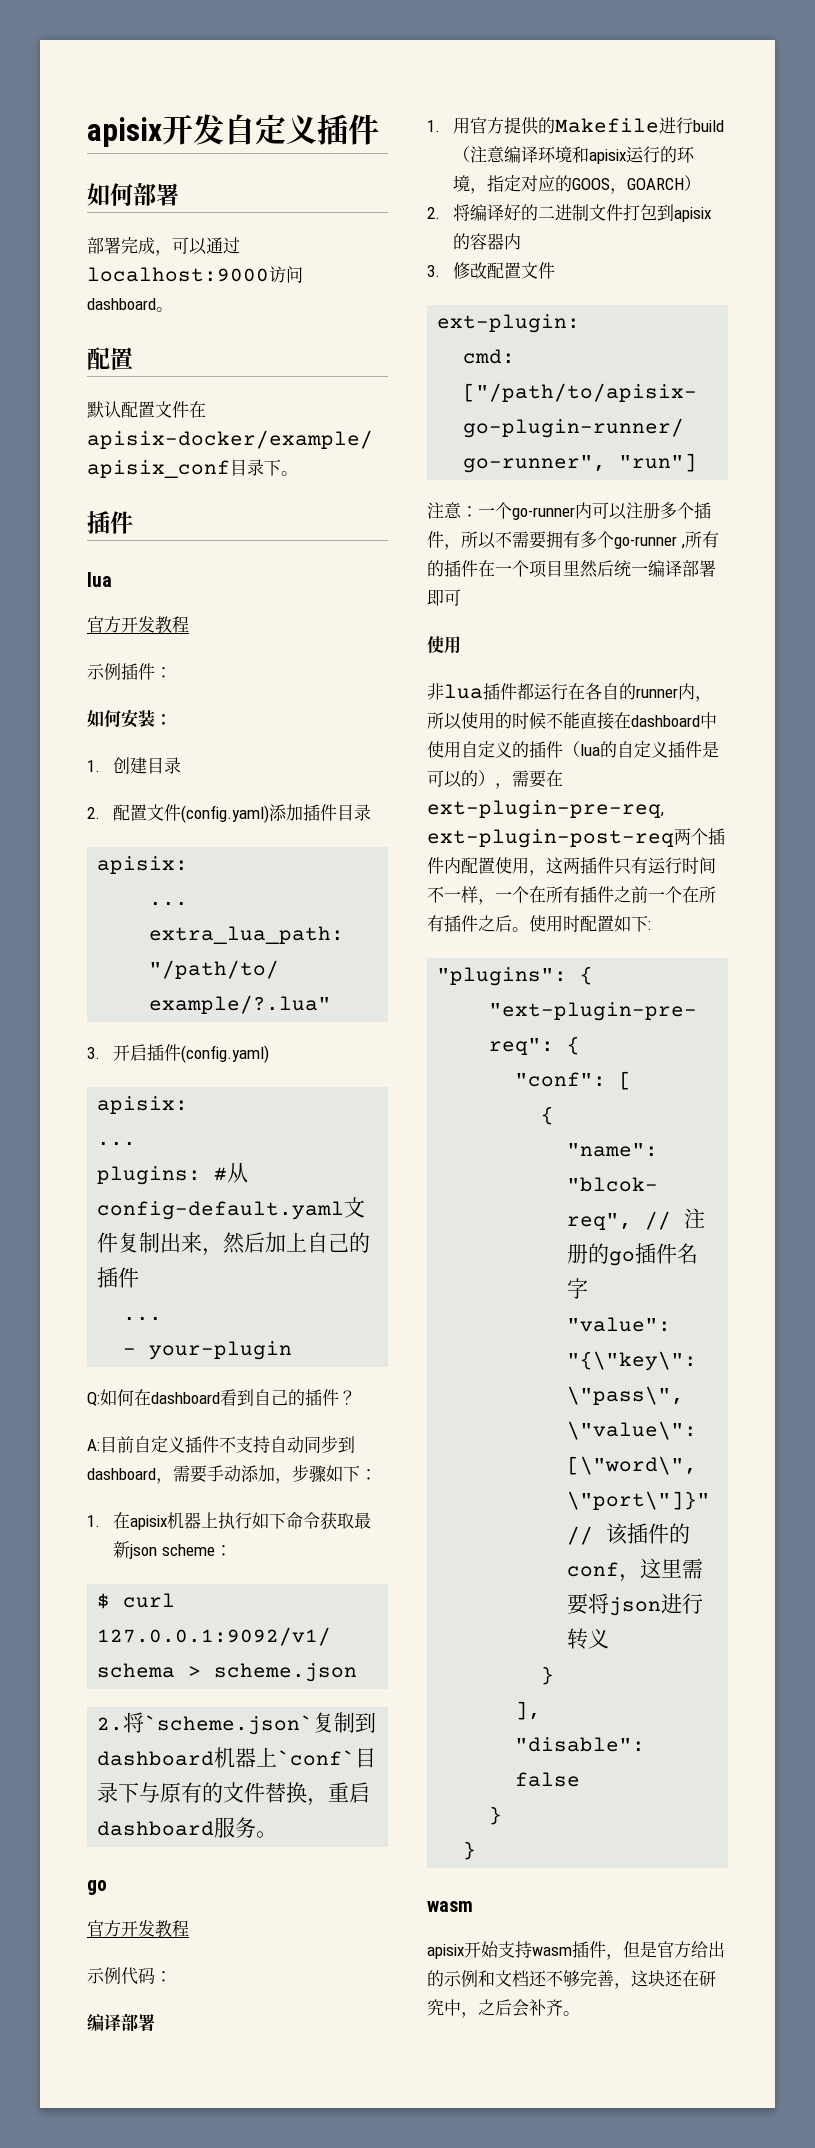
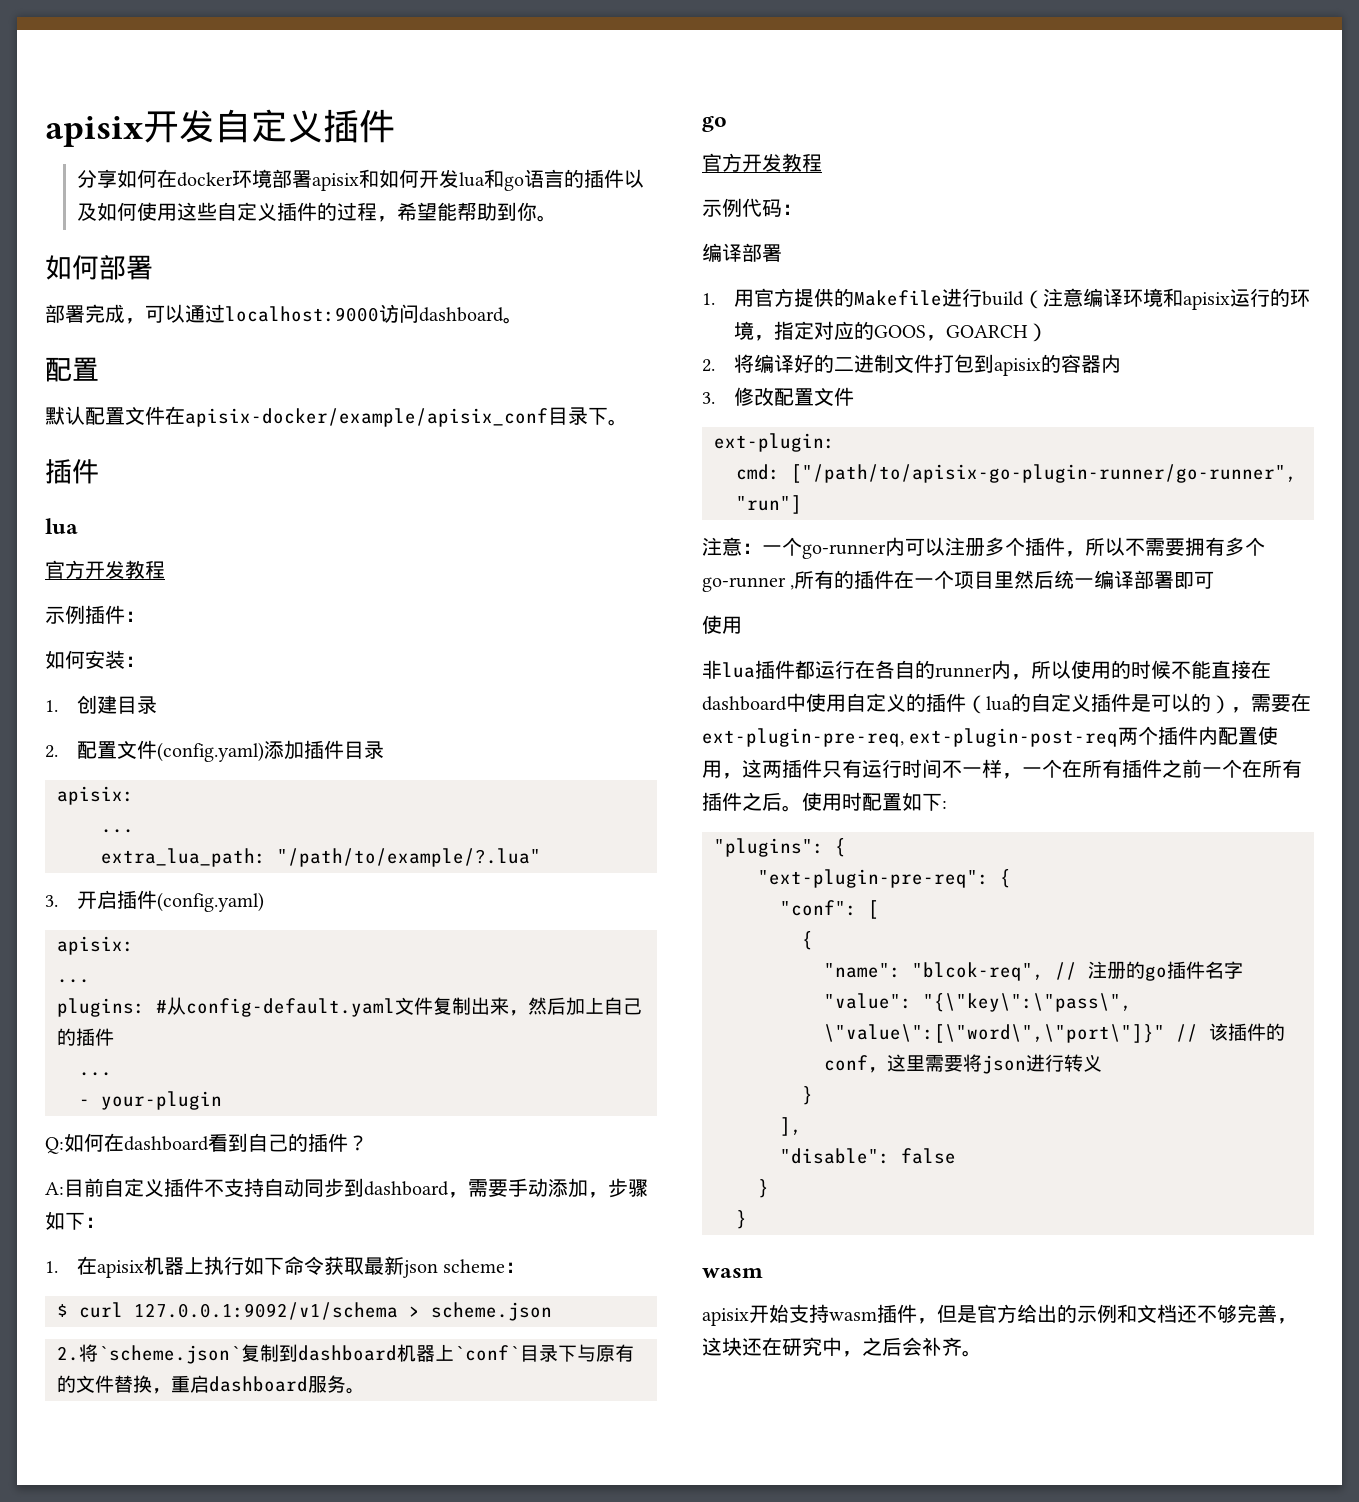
(379, 129) none -> [76,169,644,191] [76,202,557,222] // 分享如何在docker环境部署apisix和如何开发lua和go语言的插件以及如何使用这些自定义插件的过程，希望能帮助到你。

